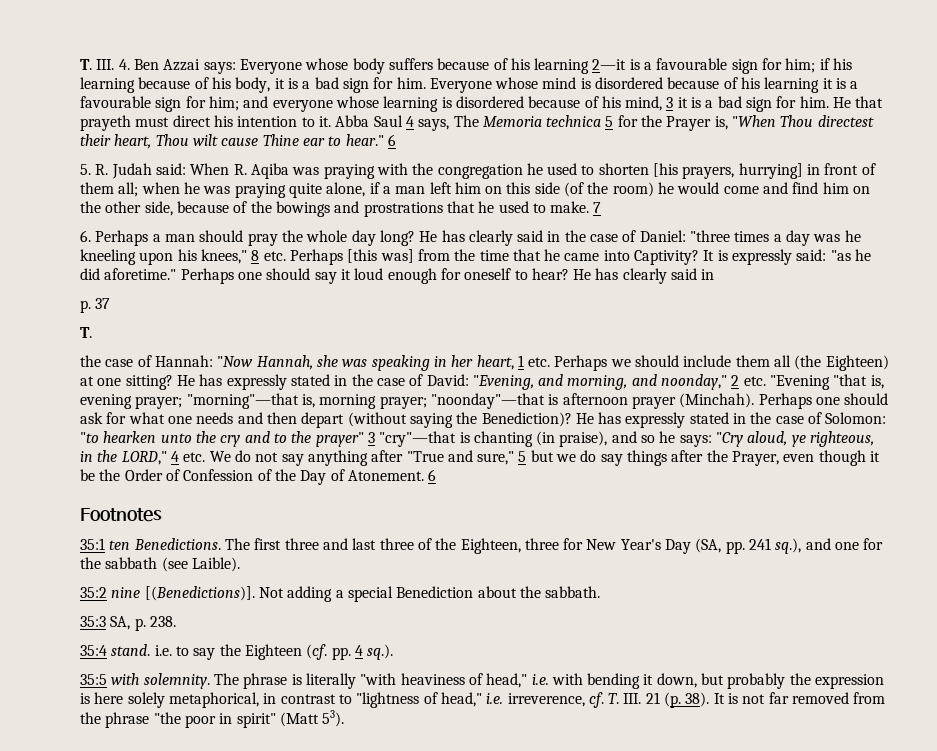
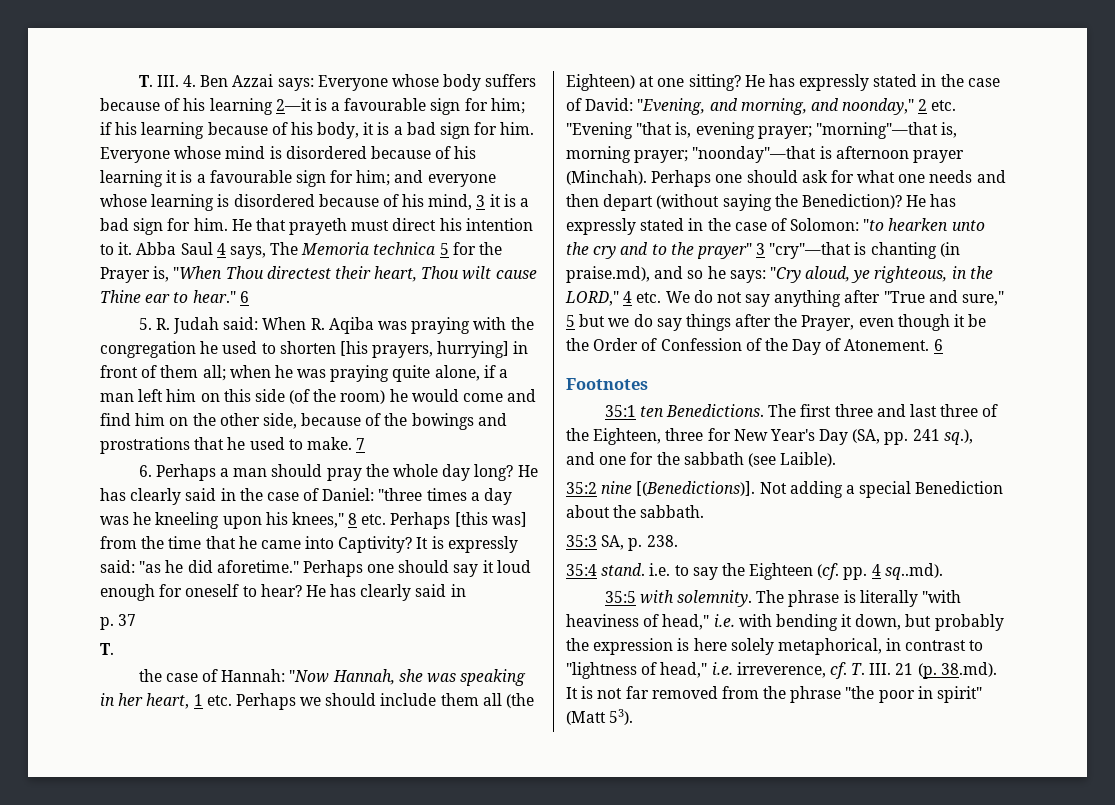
[559,431,608,447] praise), -> [566,266,650,283] praise.md),
[367,644,394,660] sq.). -> [884,563,943,580] sq..md).
[685,692,710,707] 38). -> [940,662,997,677] 38.md).

